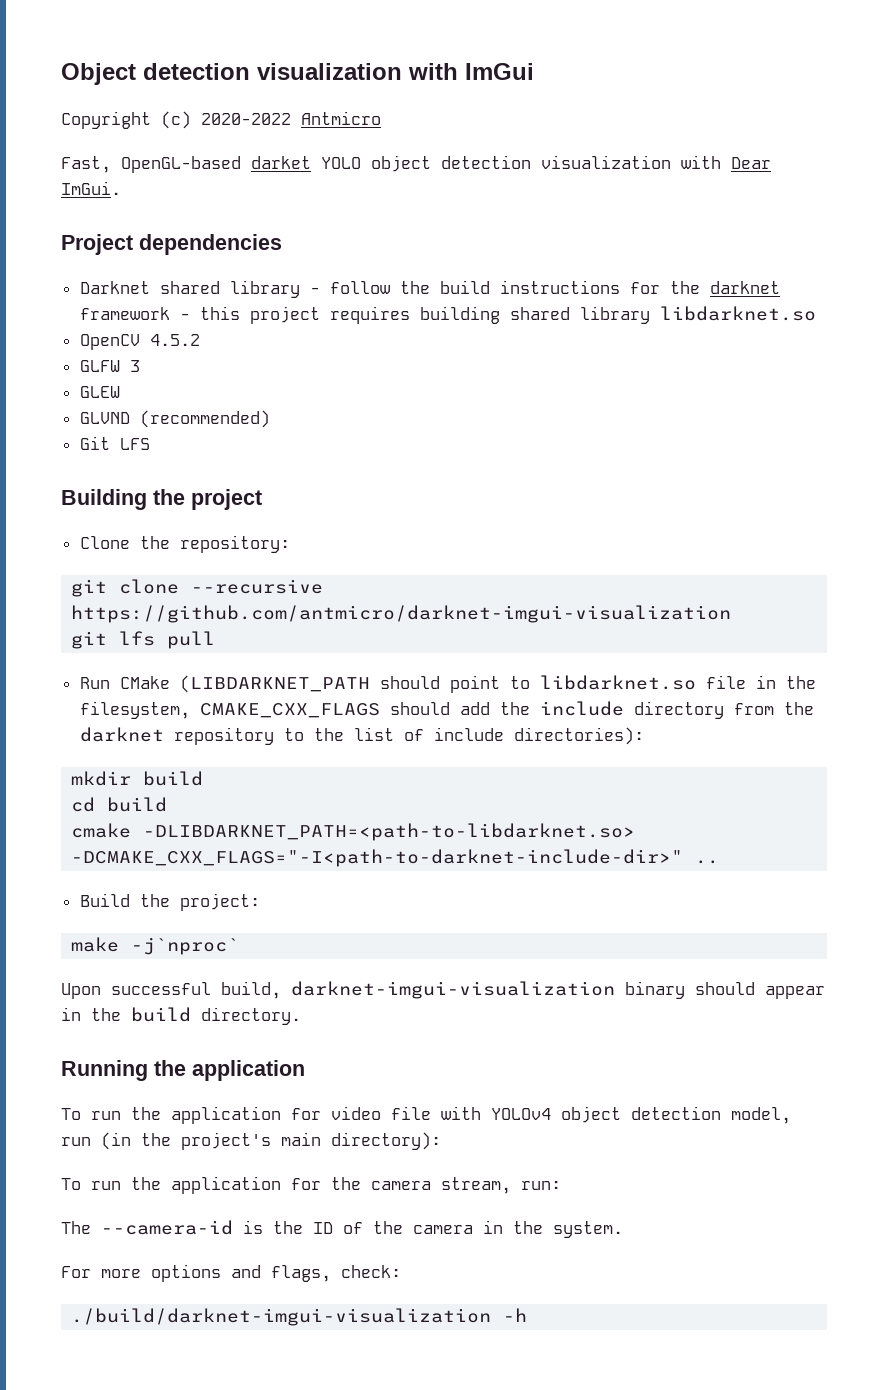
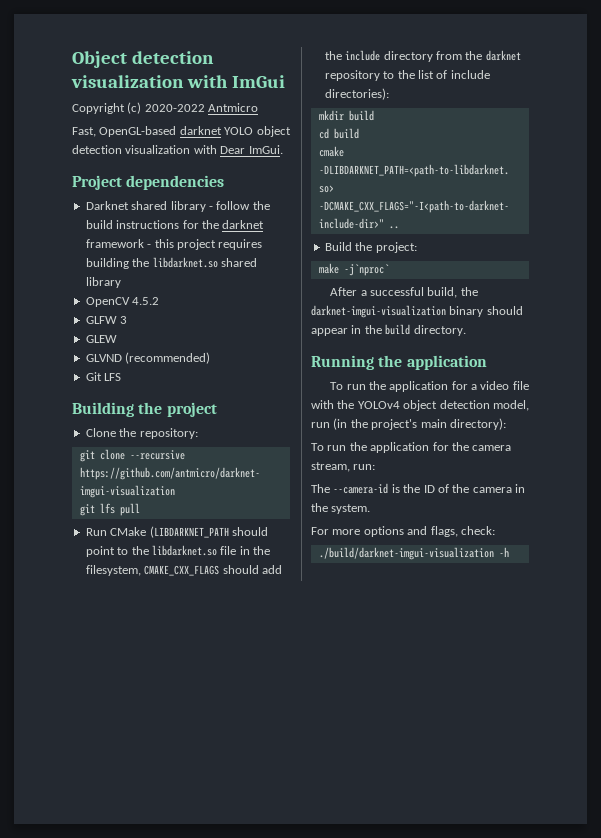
[251,156,311,169] darket -> [179,126,222,135] darknet
[509,306,816,324] shared library libdarknet.so -> [132,257,257,268] [85,277,121,288] the libdarknet.so shared library
(530, 682) none -> [131,546,149,555] the
[61,983,101,999] Upon -> [330,287,367,296] After a
(281, 990) none -> [460,287,478,296] the
(321, 1114) none -> [471,384,478,390] a
(481, 1113) none -> [337,400,355,409] the

